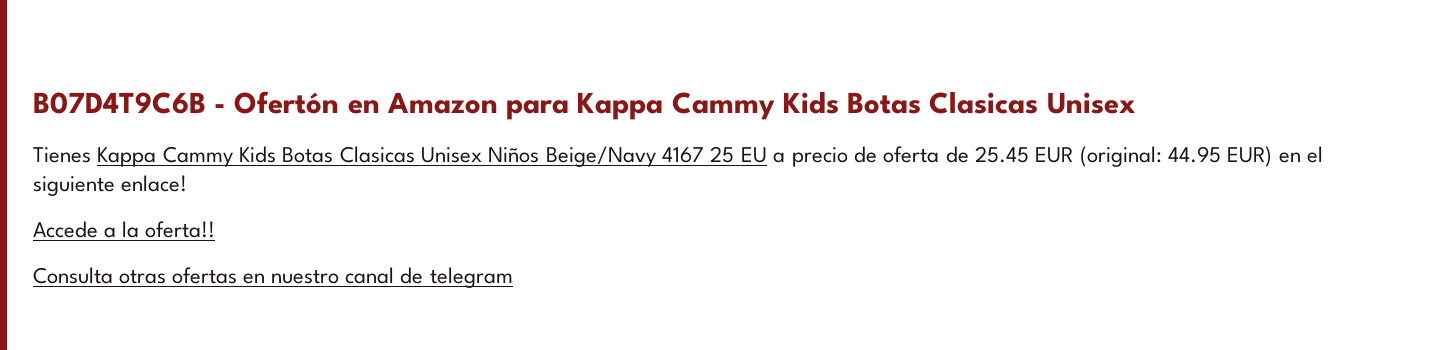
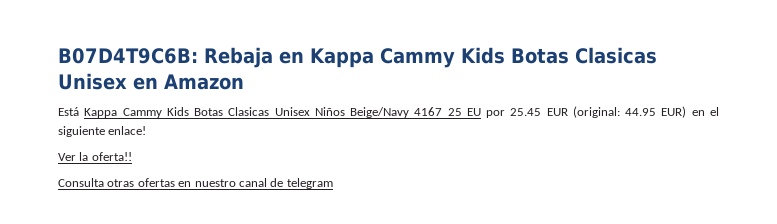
[33,91,1136,120] [33,147,91,163] B07D4T9C6B - Ofertón en Amazon para Kappa Cammy Kids Botas Clasicas Unisex // Tienes -> [58,47,657,68] [58,73,244,90] [58,107,79,116] B07D4T9C6B: Rebaja en Kappa Cammy Kids Botas Clasicas Unisex en Amazon // Está
[773,146,969,167] a precio de oferta de -> [486,110,506,118] por
[33,221,117,238] Accede a -> [58,153,76,161] Ver

